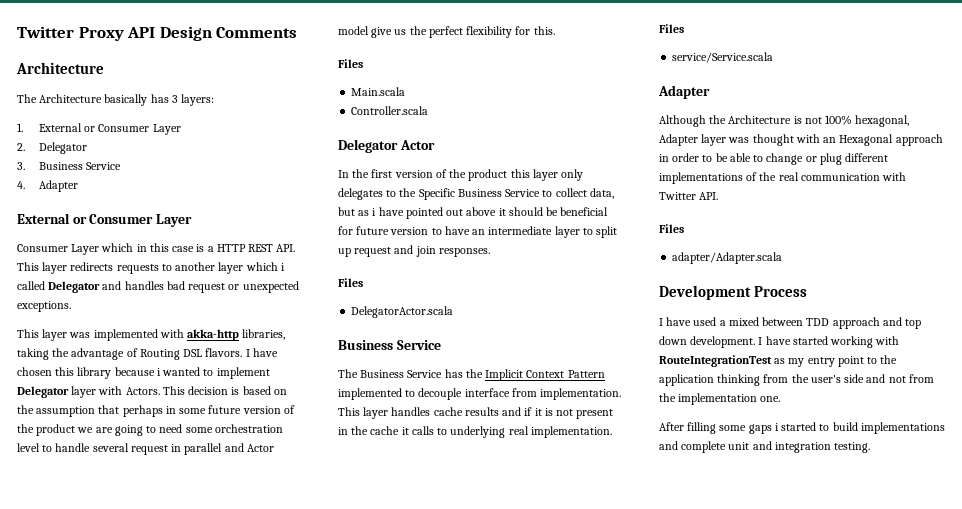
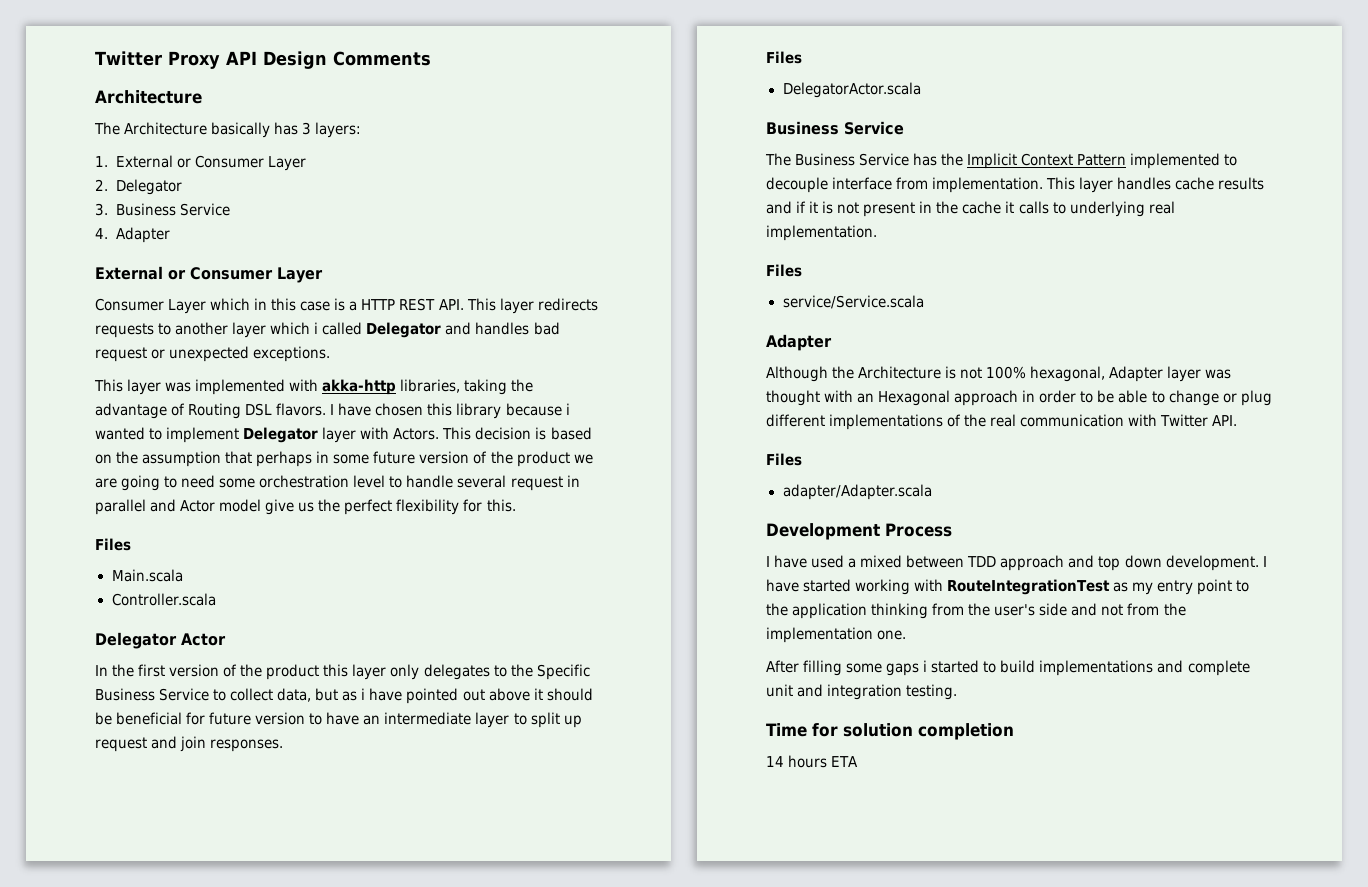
(871, 447) none -> [766,723,1014,740] [766,755,859,768] // Time for solution completion // 14 hours ETA

